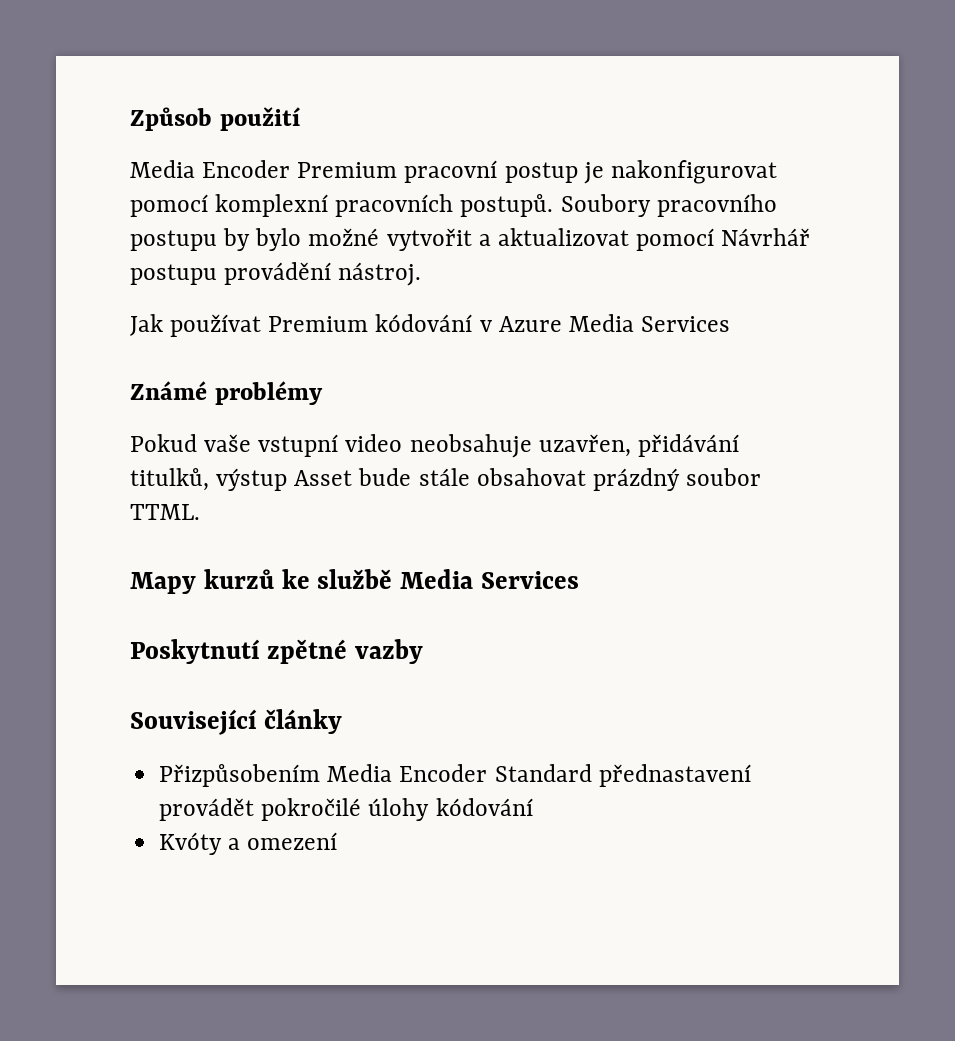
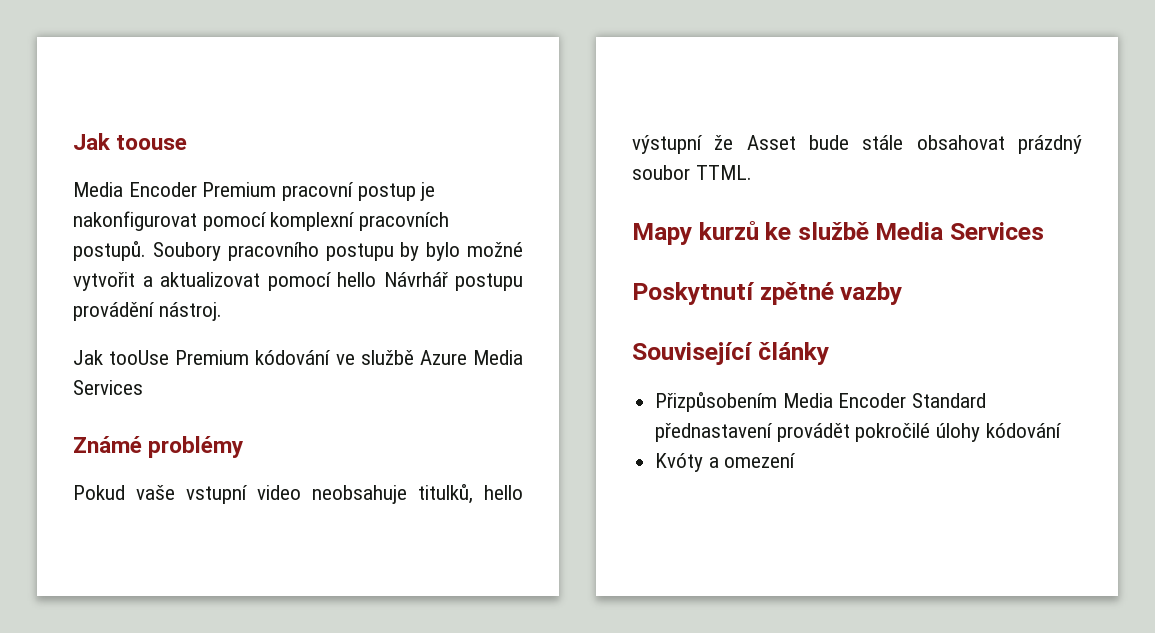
[130,107,300,131] Způsob použití -> [73,133,188,150] Jak toouse
(715, 239) none -> [337,272,376,287] hello
[170,314,262,337] používat -> [109,350,170,365] tooUse
[479,320,492,332] v -> [335,350,414,365] ve službě
[538,434,739,457] [130,468,288,491] uzavřen, přidávání titulků, výstup -> [418,484,523,504] [632,135,734,154] titulků, hello výstupní že

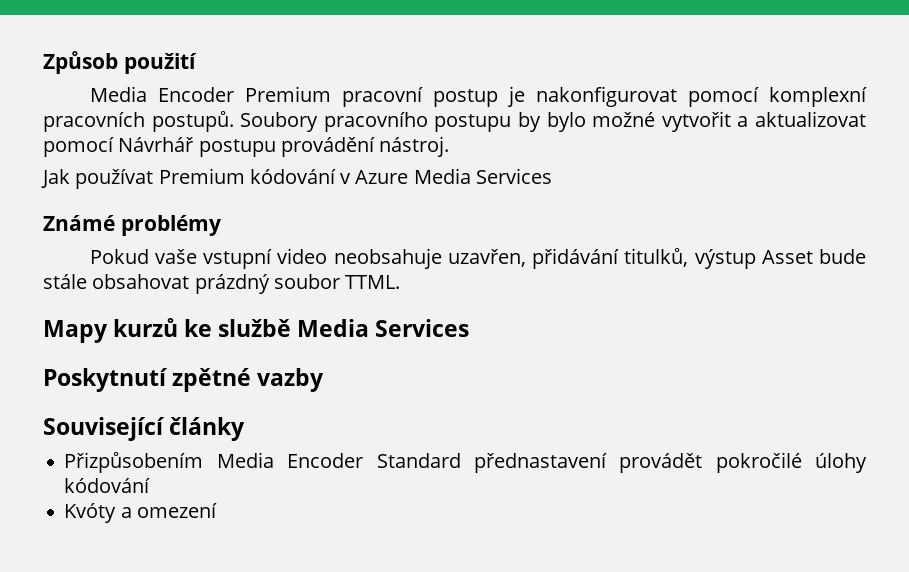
[73,133,188,150] Jak toouse -> [43,51,197,74] Způsob použití
[337,272,376,287] hello -> (114, 147) none
[109,350,170,365] tooUse -> [75,169,154,189] používat
[335,350,414,365] ve službě -> [340,173,352,184] v
[418,484,523,504] [632,135,734,154] titulků, hello výstupní že -> [447,248,756,269] uzavřen, přidávání titulků, výstup

